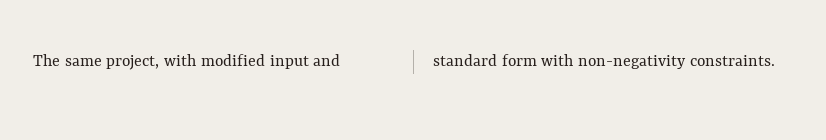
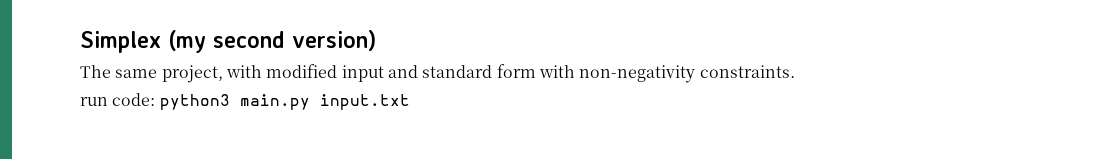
(33, 60) none -> [80,30,376,53] Simplex (my second version) //
(775, 60) none -> [80,93,410,110] // run code: python3 main.py input.txt

